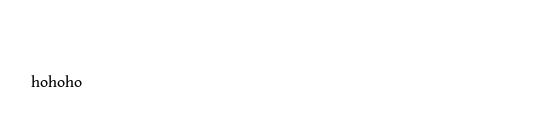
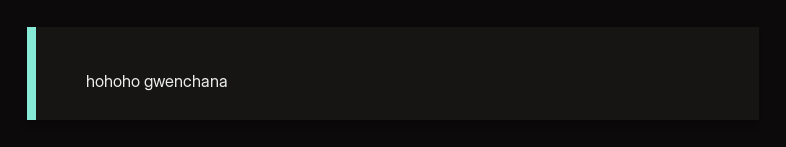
(82, 81) none -> [144,75,229,91] gwenchana

